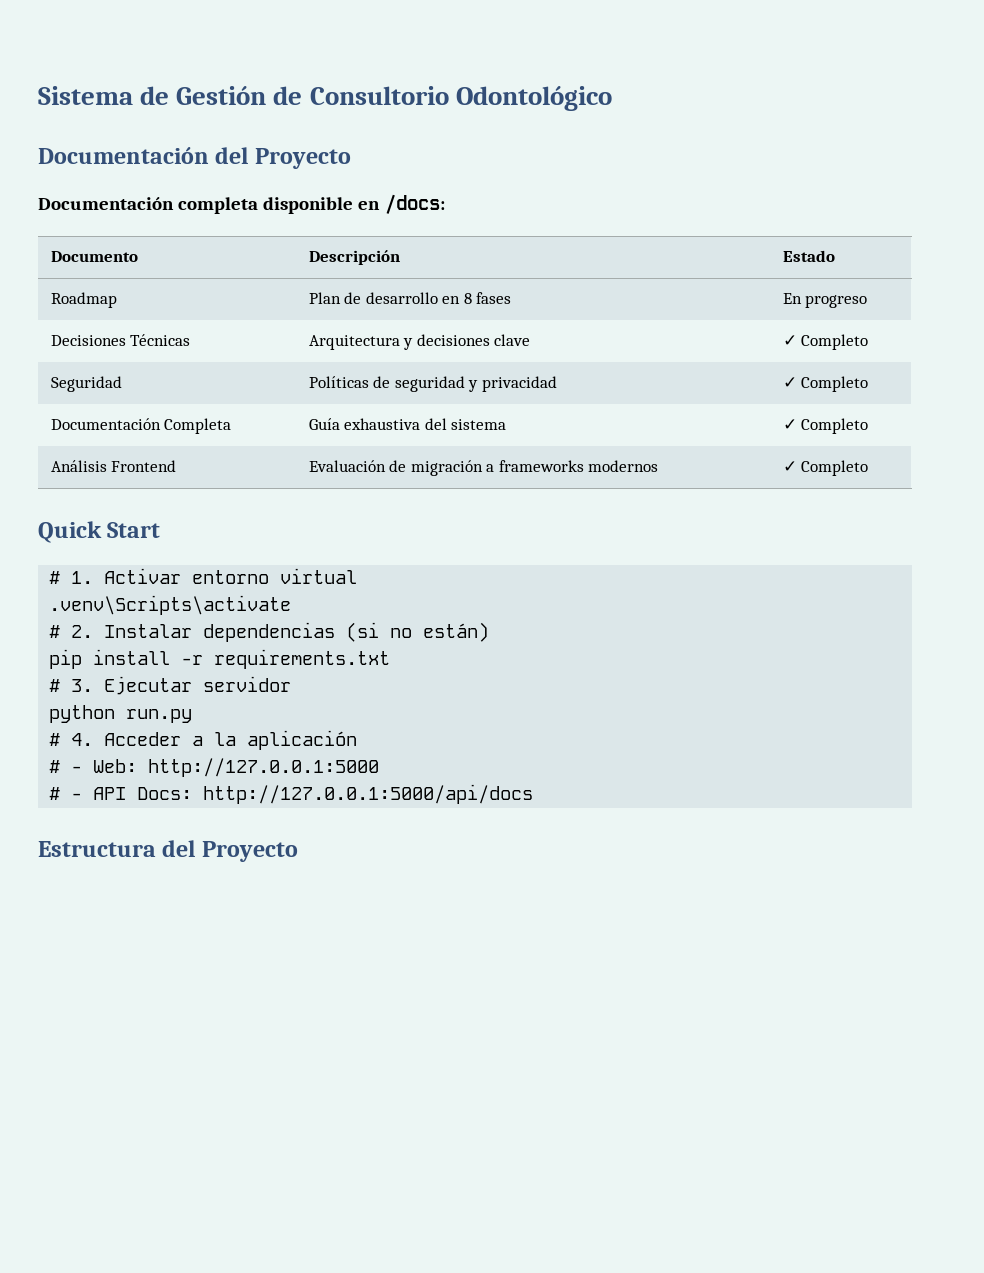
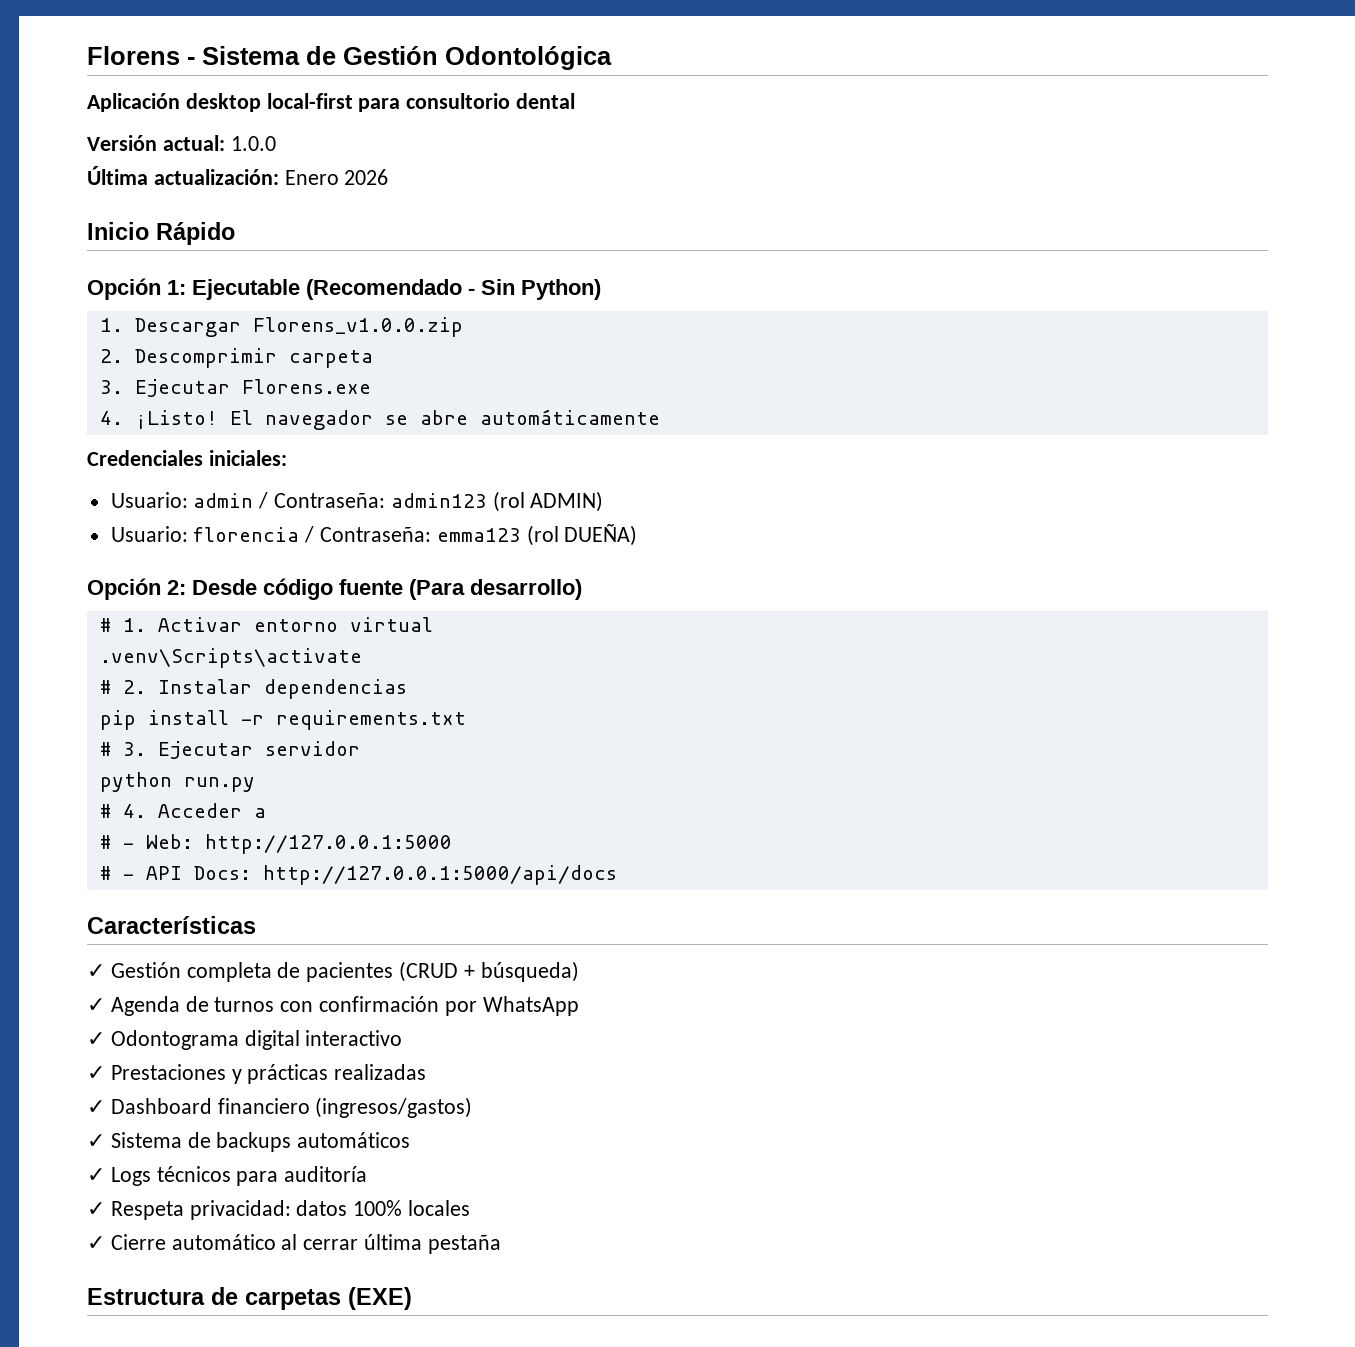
(38, 95) none -> [87,46,195,65] Florens -
[273,86,612,111] [38,147,351,169] [38,194,445,214] [50,251,138,262] [308,250,400,265] [782,250,835,262] [50,292,117,308] [308,292,512,304] [782,293,868,308] [50,334,191,346] [308,334,531,350] [782,334,869,350] [50,376,122,392] [308,376,557,392] [782,376,869,392] [50,418,232,434] [308,418,507,430] [782,418,869,434] [50,460,177,472] [308,460,659,476] [782,460,869,476] [38,521,161,543] de Consultorio Odontológico // Documentación del Proyecto // Documentación completa disponible en /docs: // Documento | Descripción | Estado // Roadmap | Plan de desarrollo en 8 fases | En progreso // Decisiones Técnicas | Arquitectura y decisiones clave | ✓ Completo // Seguridad | Políticas de seguridad y privacidad | ✓ Completo // Documentación Completa | Guía exhaustiva del sistema | ✓ Completo // Análisis Frontend | Evaluación de migración a frameworks modernos | ✓ Completo // Quick Start -> [445,46,612,70] [87,93,576,112] [87,135,276,151] [87,166,389,185] [87,222,235,245] [87,278,601,300] [99,317,463,337] [99,348,373,368] [99,379,371,397] [99,409,660,430] [87,450,287,466] [110,491,604,512] [110,524,638,546] [87,578,582,600] Odontológica // Aplicación desktop local-first para consultorio dental // Versión actual: 1.0.0 // Última actualización: Enero 2026 // Inicio Rápido // Opción 1: Ejecutable (Recomendado - Sin Python) // 1. Descargar Florens_v1.0.0.zip // 2. Descomprimir carpeta // 3. Ejecutar Florens.exe // 4. ¡Listo! El navegador se abre automáticamente // Credenciales iniciales: // Usuario: admin / Contraseña: admin123 (rol ADMIN) // Usuario: florencia / Contraseña: emma123 (rol DUEÑA) // Opción 2: Desde código fuente (Para desarrollo)
[346,622,490,642] (si no están) -> (407, 689) none
[214,730,358,750] la aplicación -> (266, 813) none
[38,840,298,862] Estructura del Proyecto -> [87,916,256,934] [87,961,579,982] [87,996,579,1016] [87,1030,403,1050] [87,1064,427,1084] [87,1097,473,1118] [87,1132,411,1152] [87,1166,368,1186] [87,1200,471,1220] [87,1234,501,1254] [87,1287,412,1310] Características // ✓ Gestión completa de pacientes (CRUD + búsqueda) // ✓ Agenda de turnos con confirmación por WhatsApp // ✓ Odontograma digital interactivo // ✓ Prestaciones y prácticas realizadas // ✓ Dashboard financiero (ingresos/gastos) // ✓ Sistema de backups automáticos // ✓ Logs técnicos para auditoría // ✓ Respeta privacidad: datos 100% locales // ✓ Cierre automático al cerrar última pestaña // Estructura de carpetas (EXE)

